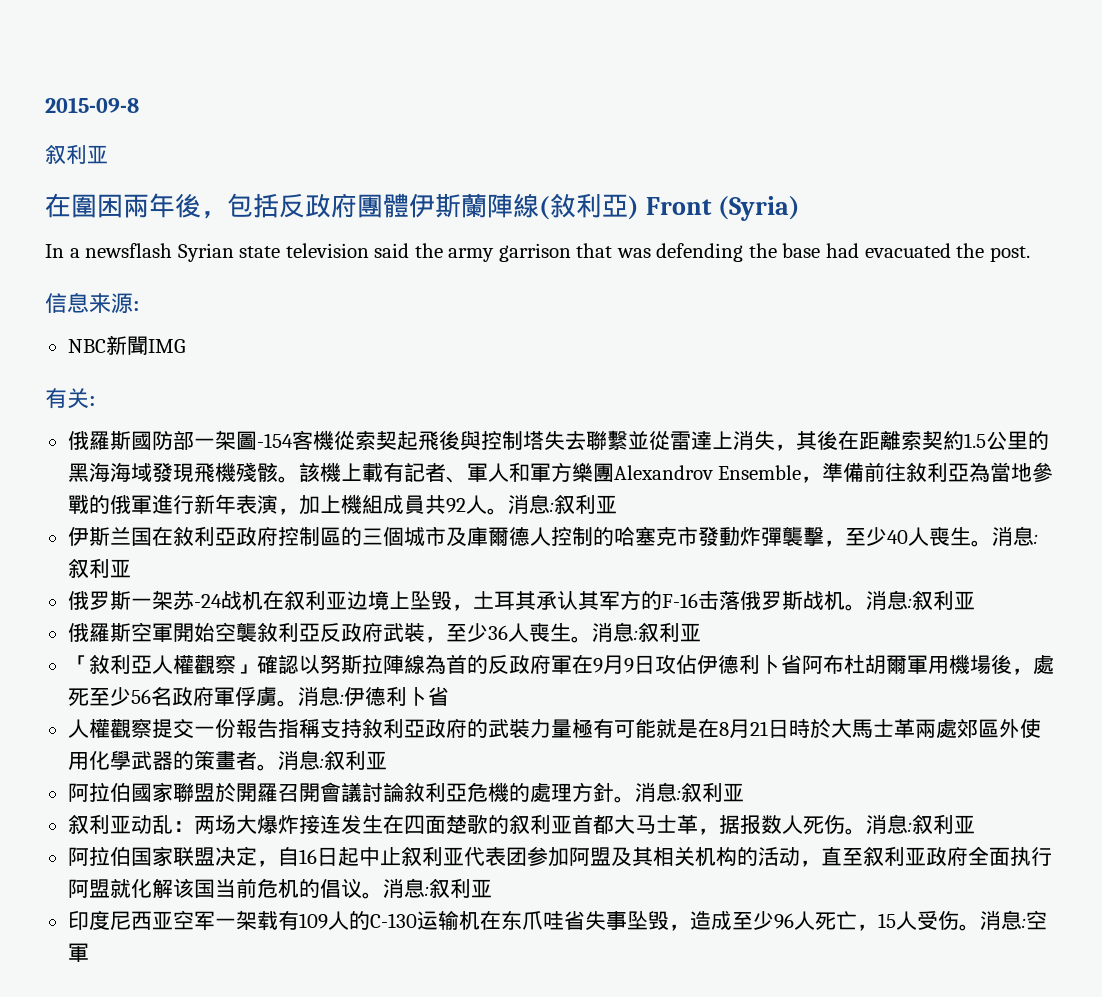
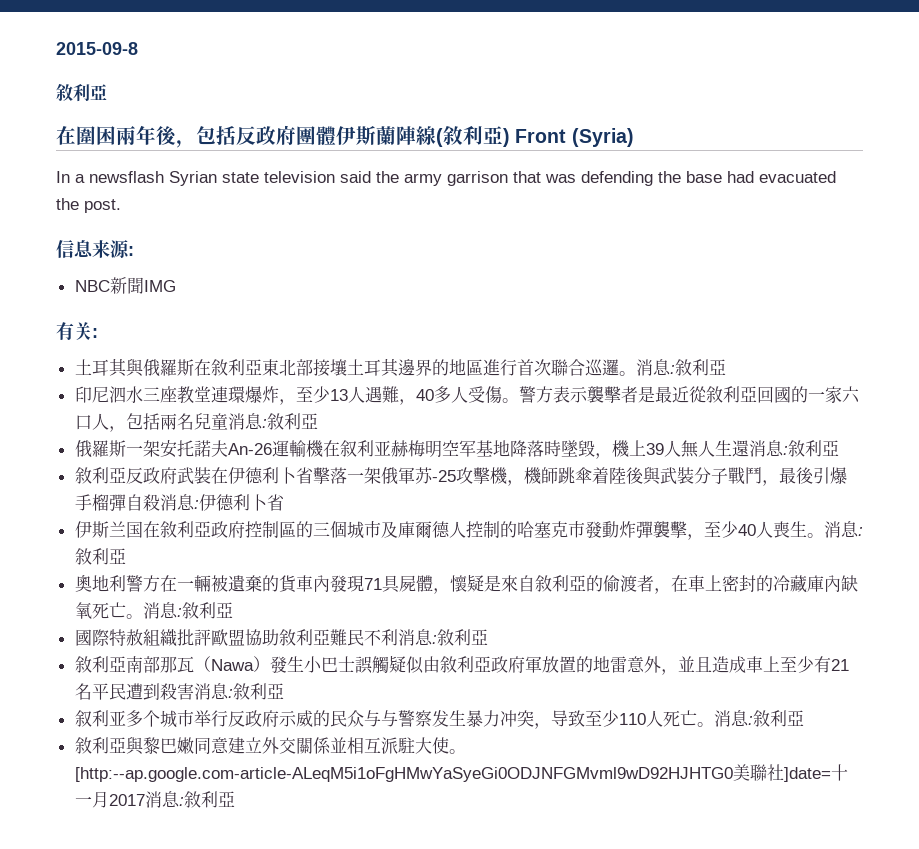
[45,144,108,164] 叙利亚 -> [56,83,107,102] 敘利亞
[67,430,1049,451] [67,462,1054,483] [67,494,617,515] 俄羅斯國防部一架圖-154客機從索契起飛後與控制塔失去聯繫並從雷達上消失，其後在距離索契約1.5公里的黑海海域發現飛機殘骸。該機上載有記者、軍人和軍方樂團Alexandrov Ensemble，準備前往敘利亞為當地參戰的俄軍進行新年表演，加上機組成員共92人。消息:叙利亚 -> [74,358,726,377] [74,386,860,405] [74,413,318,432] [74,440,839,459] [74,467,847,486] [74,494,284,511] 土耳其與俄羅斯在敘利亞東北部接壤土耳其邊界的地區進行首次聯合巡邏。消息:敘利亞 // 印尼泗水三座教堂連環爆炸，至少13人遇難，40多人受傷。警方表示襲擊者是最近從敘利亞回國的一家六口人，包括兩名兒童消息:敘利亞 // 俄羅斯一架安托諾夫An-26運輸機在叙利亚赫梅明空军基地降落時墜毀，機上39人無人生還消息:敘利亞 // 敘利亞反政府武裝在伊德利卜省擊落一架俄軍苏-25攻擊機，機師跳傘着陸後與武裝分子戰鬥，最後引爆手榴彈自殺消息:伊德利卜省
[67,558,131,578] [67,590,975,611] [67,622,701,643] [67,654,1054,675] [67,686,449,707] [67,718,1041,739] [67,750,387,771] [67,782,744,803] [67,814,975,835] [67,846,1052,867] [67,878,492,899] [67,910,1047,931] [67,943,89,962] 叙利亚 // 俄罗斯一架苏-24战机在叙利亚边境上坠毁，土耳其承认其军方的F-16击落俄罗斯战机。消息:叙利亚 // 俄羅斯空軍開始空襲敘利亞反政府武裝，至少36人喪生。消息:叙利亚 // 「敘利亞人權觀察」確認以努斯拉陣線為首的反政府軍在9月9日攻佔伊德利卜省阿布杜胡爾軍用機場後，處死至少56名政府軍俘虜。消息:伊德利卜省 // 人權觀察提交一份報告指稱支持敘利亞政府的武裝力量極有可能就是在8月21日時於大馬士革兩處郊區外使用化學武器的策畫者。消息:叙利亚 // 阿拉伯國家聯盟於開羅召開會議討論敘利亞危機的處理方針。消息:叙利亚 // 叙利亚动乱：两场大爆炸接连发生在四面楚歌的叙利亚首都大马士革，据报数人死伤。消息:叙利亚 // 阿拉伯国家联盟决定，自16日起中止叙利亚代表团参加阿盟及其相关机构的活动，直至叙利亚政府全面执行阿盟就化解该国当前危机的倡议。消息:叙利亚 // 印度尼西亚空军一架载有109人的C-130运输机在东爪哇省失事坠毁，造成至少96人死亡，15人受伤。消息:空軍 -> [74,548,126,565] [74,574,858,594] [74,602,233,619] [74,629,488,647] [74,655,849,675] [74,683,284,700] [74,710,804,729] [74,737,466,755] [74,764,848,782] [74,791,235,808] 敘利亞 // 奧地利警方在一輛被遺棄的貨車內發現71具屍體，懷疑是來自敘利亞的偷渡者，在車上密封的冷藏庫內缺氧死亡。消息:敘利亞 // 國際特赦組織批評歐盟協助敘利亞難民不利消息:敘利亞 // 敘利亞南部那瓦（Nawa）發生小巴士誤觸疑似由敘利亞政府軍放置的地雷意外，並且造成車上至少有21名平民遭到殺害消息:敘利亞 // 叙利亚多个城市举行反政府示威的民众与与警察发生暴力冲突，导致至少110人死亡。消息:敘利亞 // 敘利亞與黎巴嫩同意建立外交關係並相互派駐大使。[http:--ap.google.com-article-ALeqM5i1oFgHMwYaSyeGi0ODJNFGMvml9wD92HJHTG0美聯社]date=十一月2017消息:敘利亞

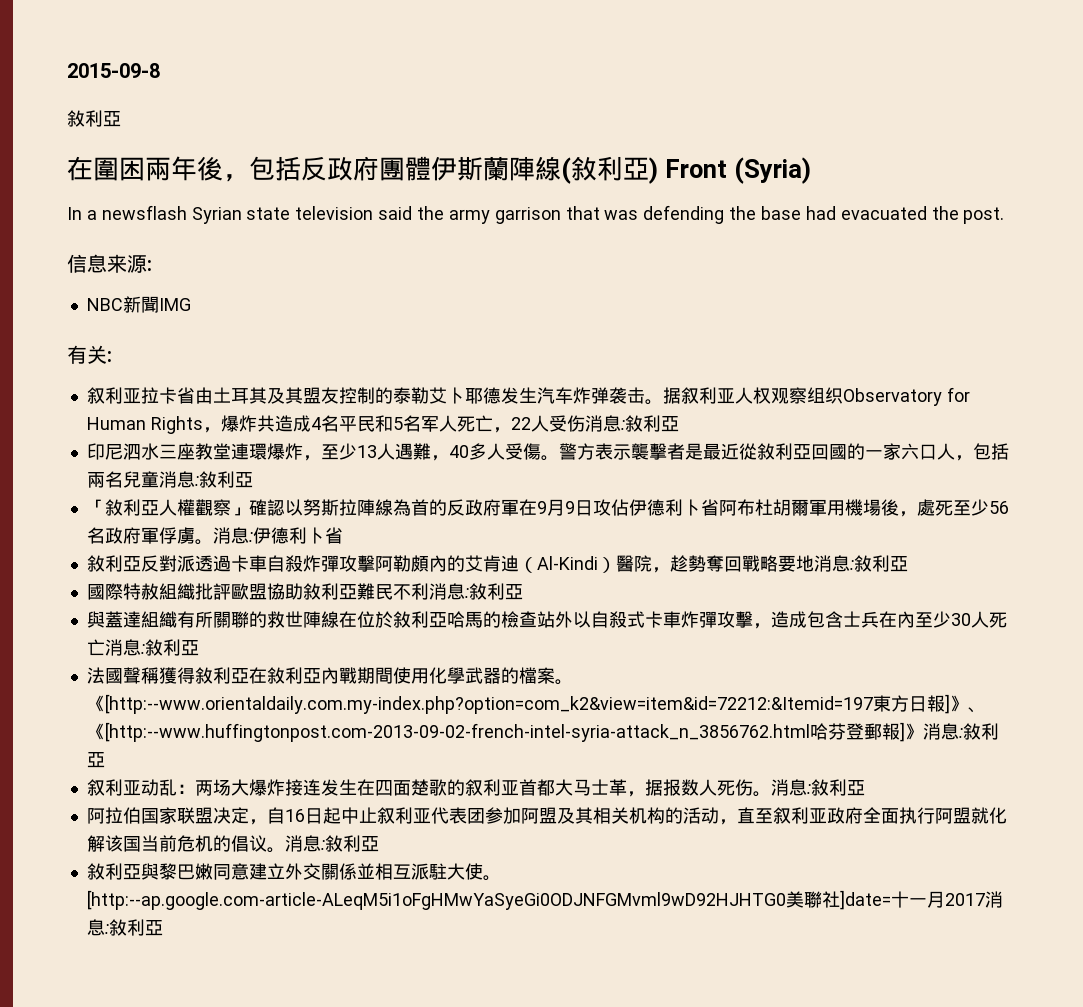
[74,358,636,377] 土耳其與俄羅斯在敘利亞東北部接壤土耳其邊界的地區進行首次聯合巡邏。 -> [86,387,970,406] [86,415,585,434] 叙利亚拉卡省由土耳其及其盟友控制的泰勒艾卜耶德发生汽车炸弹袭击。据叙利亚人权观察组织Observatory for Human Rights，爆炸共造成4名平民和5名军人死亡，22人受伤
[74,440,839,459] [74,467,847,486] [74,494,160,511] 俄羅斯一架安托諾夫An-26運輸機在叙利亚赫梅明空军基地降落時墜毀，機上39人無人生還消息:敘利亞 // 敘利亞反政府武裝在伊德利卜省擊落一架俄軍苏-25攻擊機，機師跳傘着陸後與武裝分子戰鬥，最後引爆手榴彈自殺 -> [86,499,1009,517] [86,527,213,545] 「敘利亞人權觀察」確認以努斯拉陣線為首的反政府軍在9月9日攻佔伊德利卜省阿布杜胡爾軍用機場後，處死至少56名政府軍俘虜。
[74,521,863,540] [74,548,126,565] [74,574,858,594] [74,602,143,619] 伊斯兰国在敘利亞政府控制區的三個城市及庫爾德人控制的哈塞克市發動炸彈襲擊，至少40人喪生。消息:敘利亞 // 奧地利警方在一輛被遺棄的貨車內發現71具屍體，懷疑是來自敘利亞的偷渡者，在車上密封的冷藏庫內缺氧死亡。 -> [86,555,814,573] 敘利亞反對派透過卡車自殺炸彈攻擊阿勒頗內的艾肯迪（Al-Kindi）醫院，趁勢奪回戰略要地
[74,655,849,675] [74,683,194,700] 敘利亞南部那瓦（Nawa）發生小巴士誤觸疑似由敘利亞政府軍放置的地雷意外，並且造成車上至少有21名平民遭到殺害 -> [86,611,1007,629] [86,639,199,656] [86,667,573,685] [86,694,986,714] [86,722,923,742] 與蓋達組織有所關聯的救世陣線在位於敘利亞哈馬的檢查站外以自殺式卡車炸彈攻擊，造成包含士兵在內至少30人死亡消息:敘利亞 // 法國聲稱獲得敘利亞在敘利亞內戰期間使用化學武器的檔案。《[http:--www.orientaldaily.com.my-index.php?option=com_k2&view=item&id=72212:&Itemid=197東方日報]》、《[http:--www.huffingtonpost.com-2013-09-02-french-intel-syria-attack_n_3856762.html哈芬登郵報]》
[125,710,697,729] 多个城市举行反政府示威的民众与与警察发生暴力冲突，导致至少110人死亡 -> [140,779,865,797] [86,807,1007,825] [86,835,267,852] 动乱：两场大爆炸接连发生在四面楚歌的叙利亚首都大马士革，据报数人死伤。消息:敘利亞 // 阿拉伯国家联盟决定，自16日起中止叙利亚代表团参加阿盟及其相关机构的活动，直至叙利亚政府全面执行阿盟就化解该国当前危机的倡议

